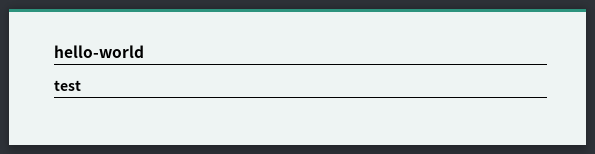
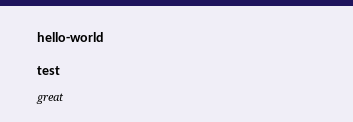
(81, 85) none -> [36,93,64,104] // great

